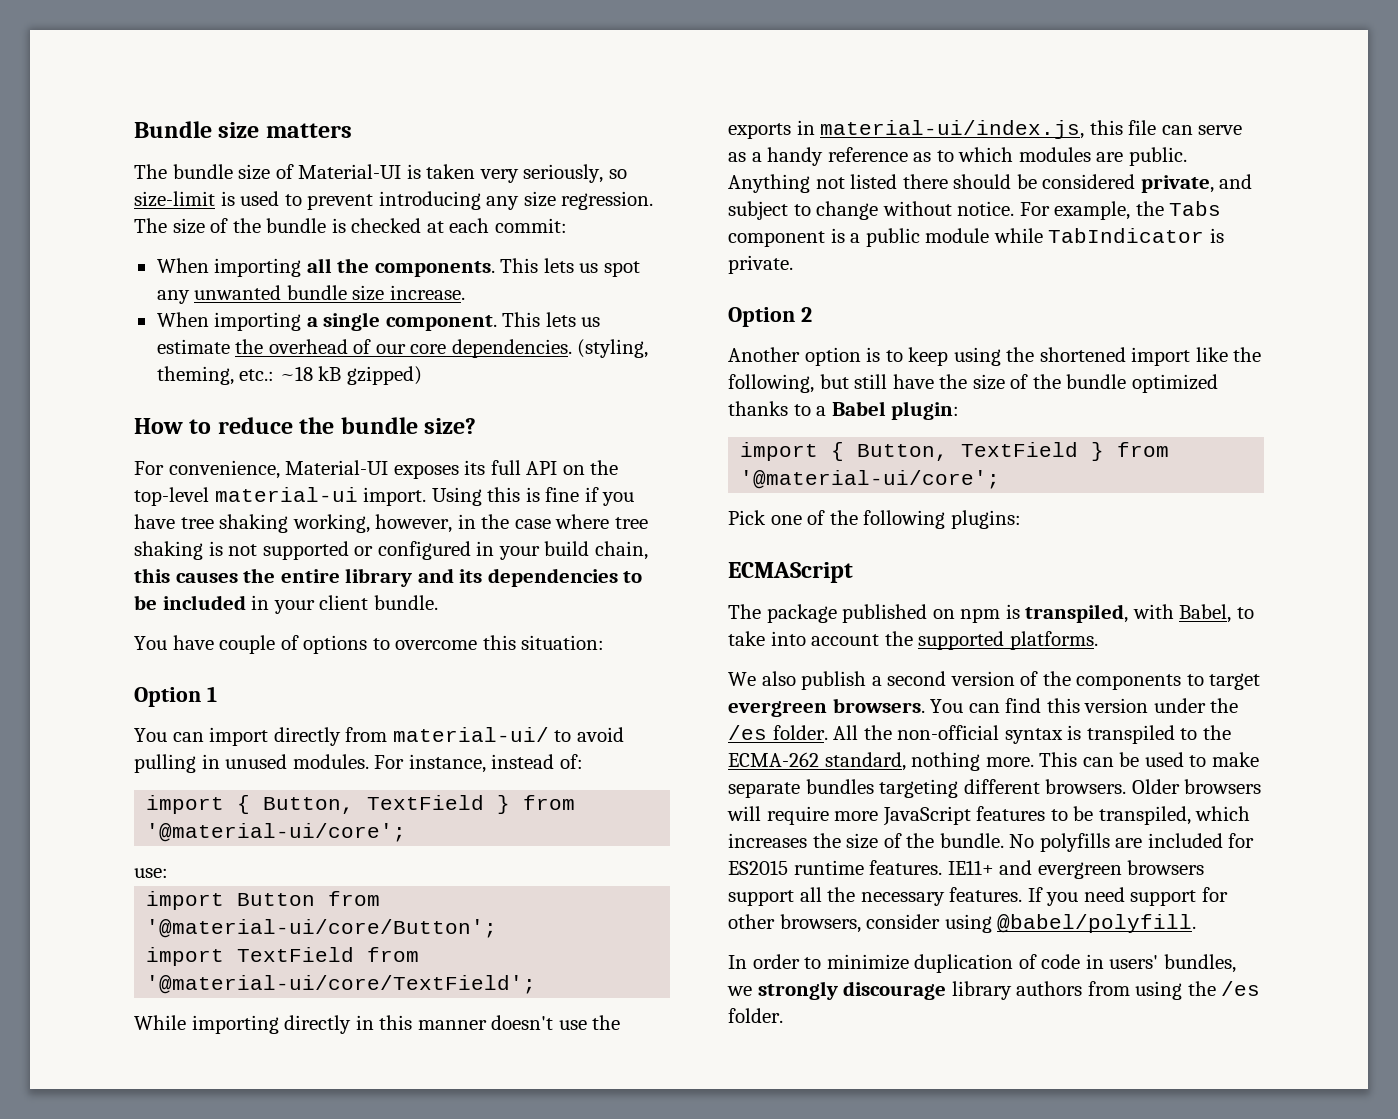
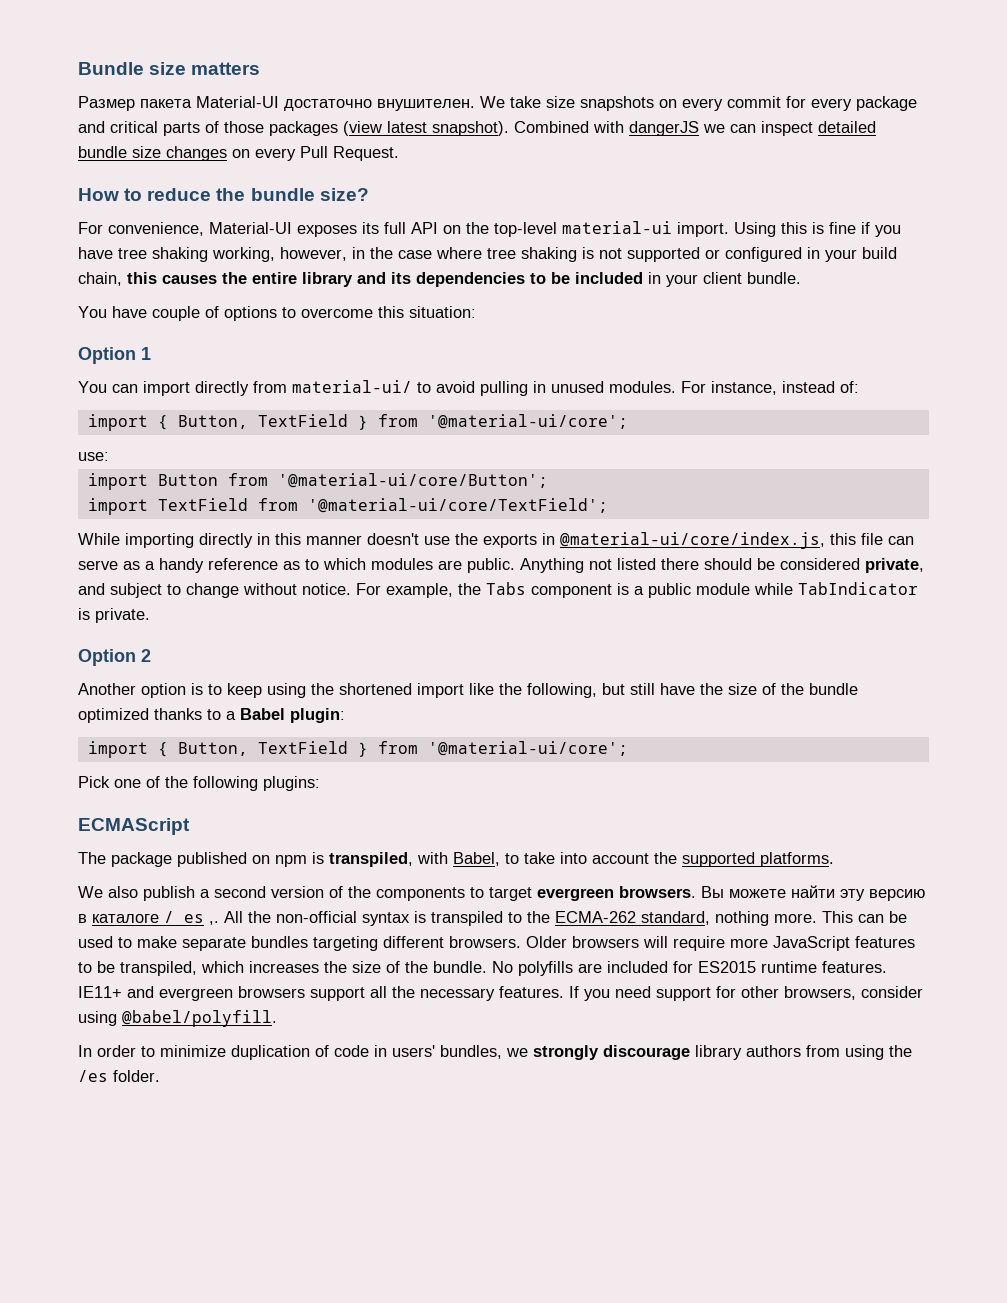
[134,164,627,183] [134,191,654,210] [134,218,567,234] [156,258,640,277] [156,285,465,304] [156,312,601,331] [156,339,649,358] [156,366,422,385] The bundle size of Material-UI is taken very seriously, so size-limit is used to prevent introducing any size regression. The size of the bundle is checked at each commit: // When importing all the components. This lets us spot any unwanted bundle size increase. // When importing a single component. This lets us estimate the overhead of our core dependencies. (styling, theming, etc.: ~18 kB gzipped) -> [78,96,917,111] [78,121,876,136] [78,146,399,161] Размер пакета Material-UI достаточно внушителен. We take size snapshots on every commit for every package and critical parts of those packages (view latest snapshot). Combined with dangerJS we can inspect detailed bundle size changes on every Pull Request.
[820,120,1085,139] material-ui/index.js, -> [560,532,825,549] @material-ui/core/index.js,
[930,698,1239,713] [728,725,828,740] You can find this version under the /es folder. -> [701,885,925,901] [78,911,219,925] Вы можете найти эту версию в каталоге / es ,.

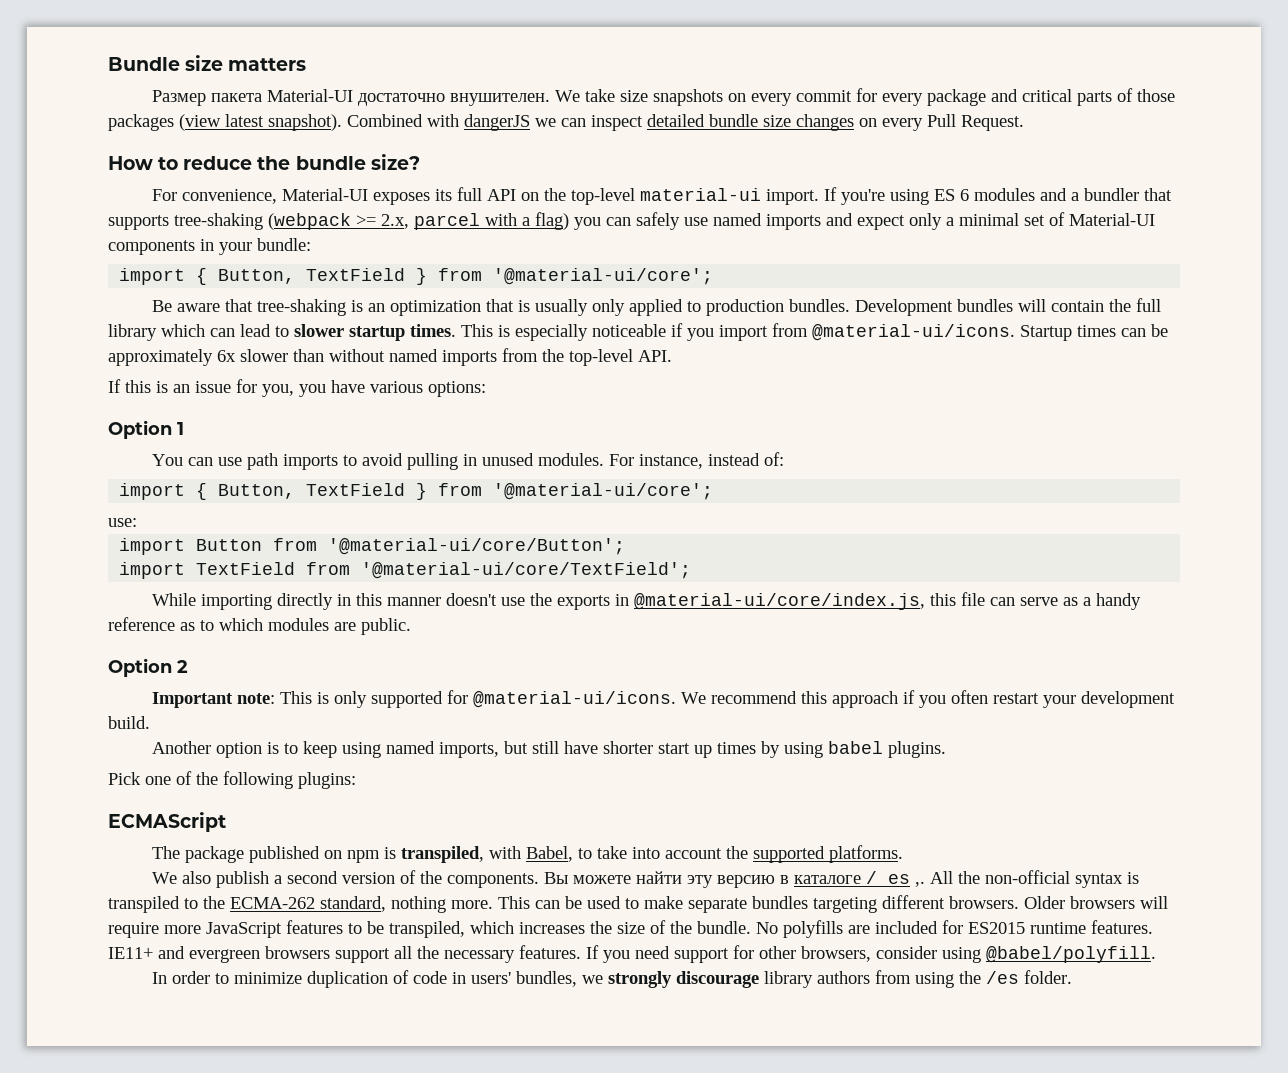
[734,222,901,237] [78,247,897,262] [78,272,801,287] [78,306,476,321] Using this is fine if you have tree shaking working, however, in the case where tree shaking is not supported or configured in your build chain, this causes the entire library and its dependencies to be included in your client bundle. // You have couple of options to overcome this situation: -> [824,187,1173,205] [108,212,1155,230] [108,238,311,255] [119,268,714,285] [152,298,1162,316] [108,323,1168,341] [108,348,672,366] [108,379,486,397] If you're using ES 6 modules and a bundler that supports tree-shaking (webpack >= 2.x, parcel with a flag) you can safely use named imports and expect only a minimal set of Material-UI components in your bundle: // import { Button, TextField } from '@material-ui/core'; // Be aware that tree-shaking is an optimization that is usually only applied to production bundles. Development bundles will contain the full library which can lead to slower startup times. This is especially noticeable if you import from @material-ui/icons. Startup times can be approximately 6x slower than without named imports from the top-level API. // If this is an issue for you, you have various options:
[143,380,412,396] import directly from material-ui/ -> [218,453,339,470] use path imports
[520,558,924,573] [78,582,918,598] [78,608,150,623] [78,649,151,666] Anything not listed there should be considered private, and subject to change without notice. For example, the Tabs component is a public module while TabIndicator is private. // Option 2 -> [108,658,188,677] [152,690,1176,708] [108,716,150,729] // Option 2 // Important note: This is only supported for @material-ui/icons. We recommend this approach if you often restart your development build.
[311,683,858,698] [78,708,345,723] [87,741,628,758] the shortened import like the following, but still have the size of the bundle optimized thanks to a Babel plugin: // import { Button, TextField } from '@material-ui/core'; -> [386,741,947,758] named imports, but still have shorter start up times by using babel plugins.
[376,886,696,901] components to target evergreen browsers. -> [447,873,540,888] components.

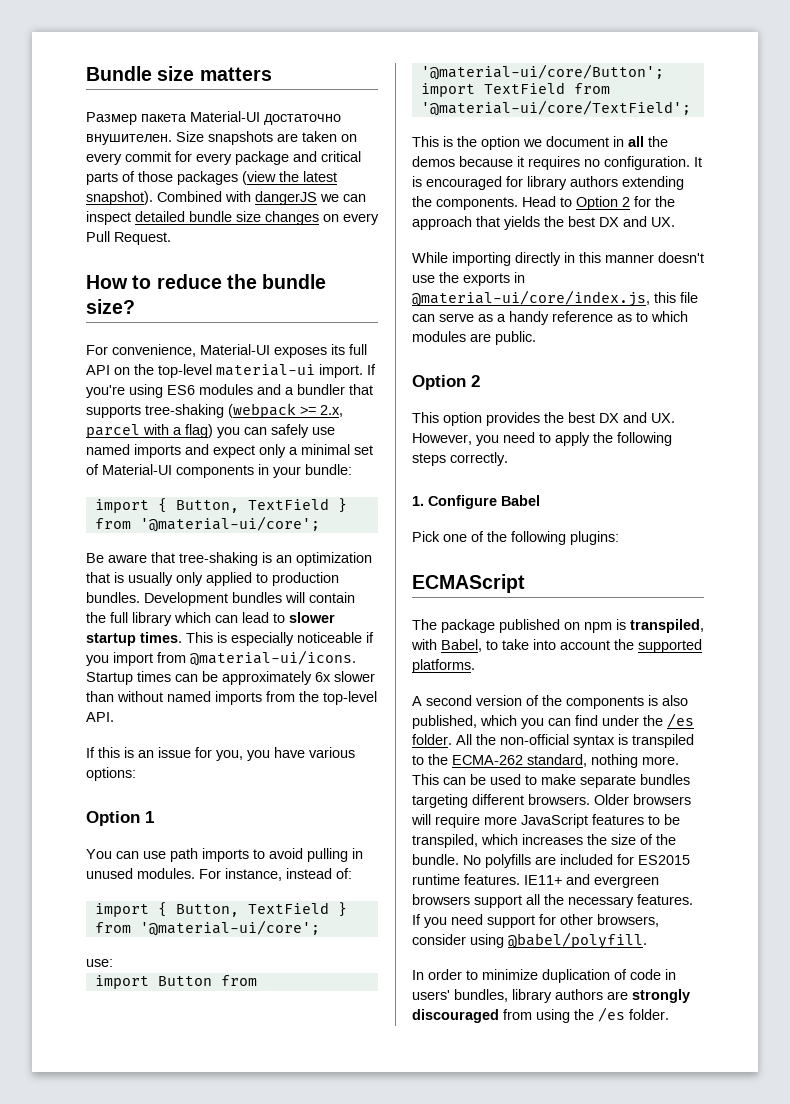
[555,89,724,106] We take size snapshots -> [176,131,337,145] Size snapshots are taken
(221, 122) none -> [279,171,299,182] the
[934,189,970,201] ES 6 -> [167,385,195,395] ES6
(692, 570) none -> [412,136,668,150] [412,156,702,170] [412,176,684,190] [412,196,675,210] [412,216,675,230] // This is the option we document in all the demos because it requires no configuration. It is encouraged for library authors extending the components. Head to Option 2 for the approach that yields the best DX and UX.
[152,690,1176,708] [108,716,150,729] [152,741,947,758] Important note: This is only supported for @material-ui/icons. We recommend this approach if you often restart your development build. // Another option is to keep using named imports, but still have shorter start up times by using babel plugins. -> [412,412,675,426] [412,432,672,446] [412,452,508,466] [412,495,540,509] This option provides the best DX and UX. However, you need to apply the following steps correctly. // 1. Configure Babel
[152,870,926,888] We also publish a second version of the components. Вы можете найти эту версию в каталоге / es ,. -> [412,695,688,709] [412,713,694,729] [412,734,452,745] A second version of the components is also published, which you can find under the /es folder.
[582,971,871,988] we strongly discourage library authors -> [512,989,690,1003] [412,1009,499,1023] library authors are strongly discouraged

